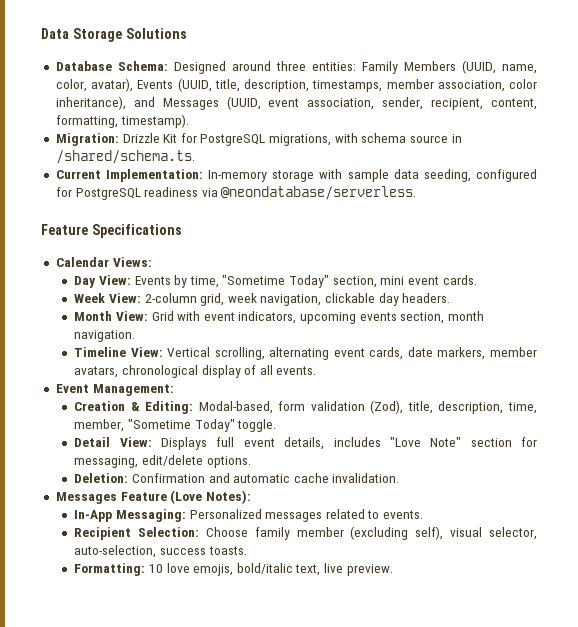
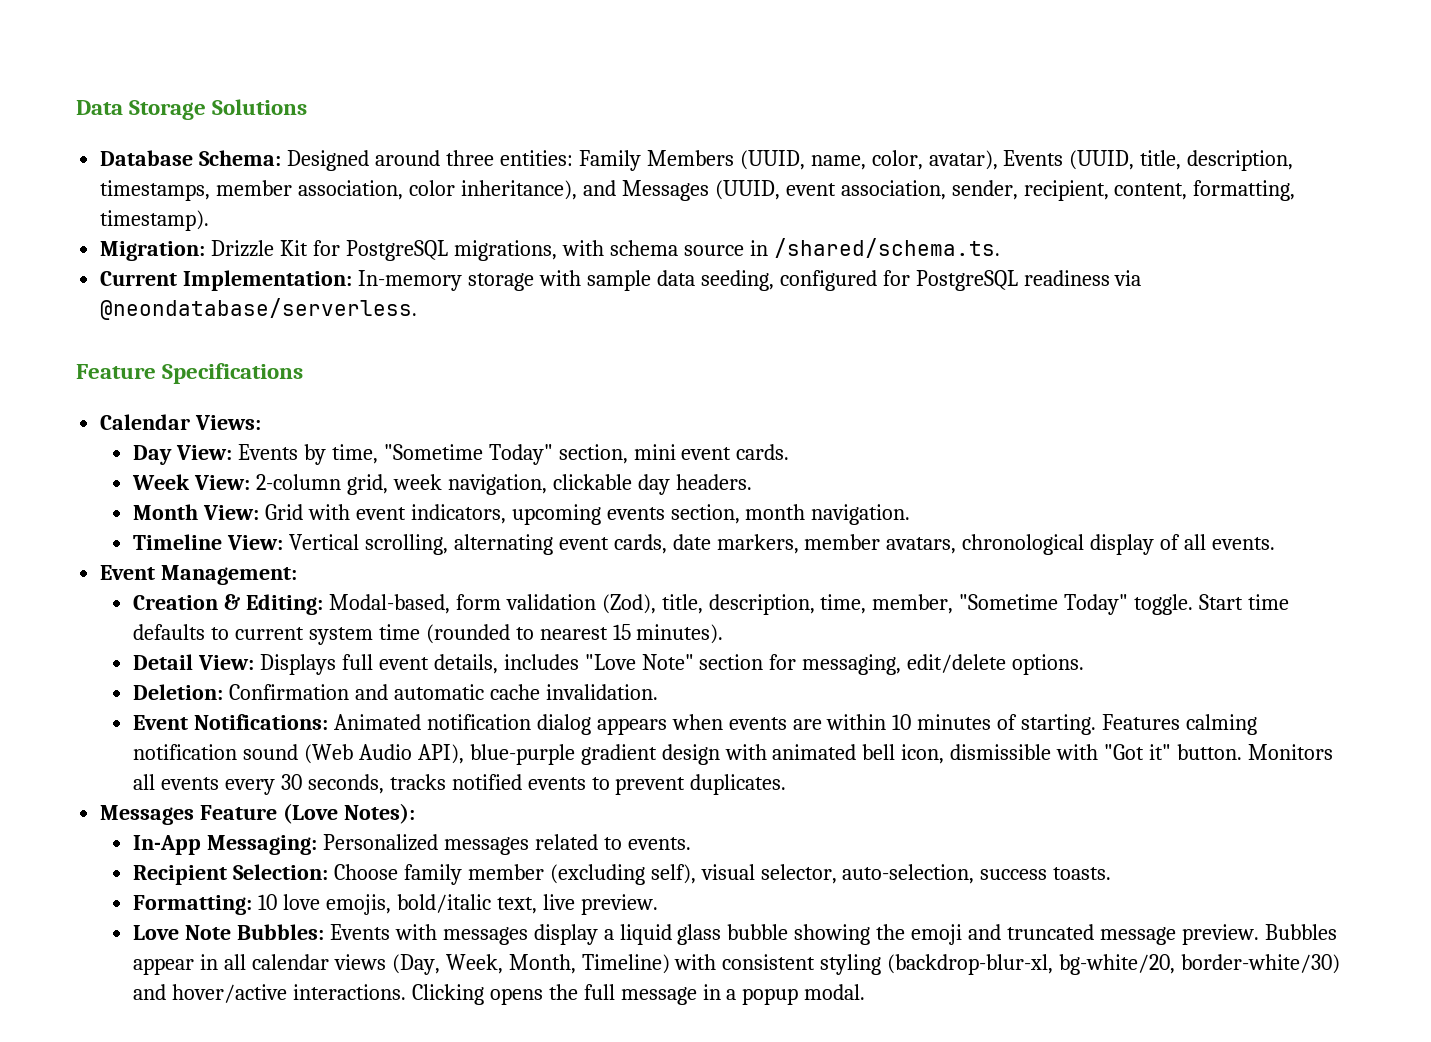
(277, 425) none -> [1199,594,1290,610] [133,624,724,645] Start time defaults to current system time (rounded to nearest 15 minutes).
(400, 478) none -> [133,714,1258,735] [133,744,1334,765] [133,774,787,795] // Event Notifications: Animated notification dialog appears when events are within 10 minutes of starting. Features calming notification sound (Web Audio API), blue-purple gradient design with animated bell icon, dismissible with "Got it" button. Monitors all events every 30 seconds, tracks notified events to prevent duplicates.
(393, 570) none -> [133,924,1337,945] [133,954,1341,975] [133,984,866,1005] // Love Note Bubbles: Events with messages display a liquid glass bubble showing the emoji and truncated message preview. Bubbles appear in all calendar views (Day, Week, Month, Timeline) with consistent styling (backdrop-blur-xl, bg-white/20, border-white/30) and hover/active interactions. Clicking opens the full message in a popup modal.

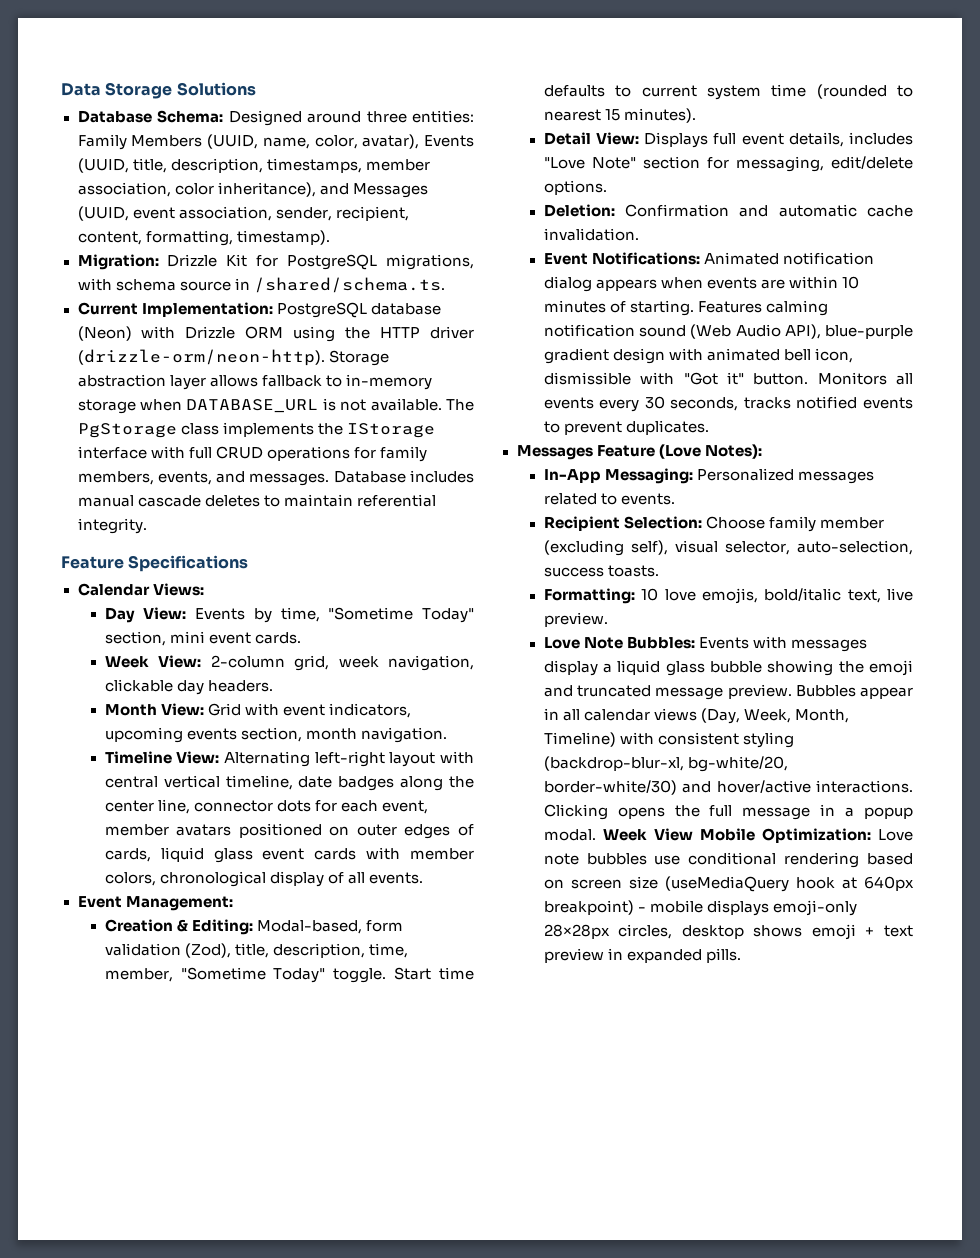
[358,270,1142,291] [100,298,418,320] In-memory storage with sample data seeding, configured for PostgreSQL readiness via @neondatabase/serverless. -> [276,302,441,318] [77,326,475,342] [77,349,389,366] [77,374,432,390] [77,398,475,414] [77,422,435,438] [77,446,427,462] [77,470,475,486] [77,494,436,507] [77,518,147,534] PostgreSQL database (Neon) with Drizzle ORM using the HTTP driver (drizzle-orm/neon-http). Storage abstraction layer allows fallback to in-memory storage when DATABASE_URL is not available. The PgStorage class implements the IStorage interface with full CRUD operations for family members, events, and messages. Database includes manual cascade deletes to maintain referential integrity.
[288,534,957,555] Vertical scrolling, alternating event cards, date markers, member avatars, -> [224,751,474,767] [104,775,474,791] [104,799,429,814] [104,823,475,839] [104,847,474,863] [104,872,156,886] Alternating left-right layout with central vertical timeline, date badges along the center line, connector dots for each event, member avatars positioned on outer edges of cards, liquid glass event cards with member colors,
(866, 992) none -> [602,828,913,843] [543,852,913,868] [543,876,914,892] [543,900,857,916] [543,924,913,940] [543,948,741,963] Week View Mobile Optimization: Love note bubbles use conditional rendering based on screen size (useMediaQuery hook at 640px breakpoint) - mobile displays emoji-only 28×28px circles, desktop shows emoji + text preview in expanded pills.

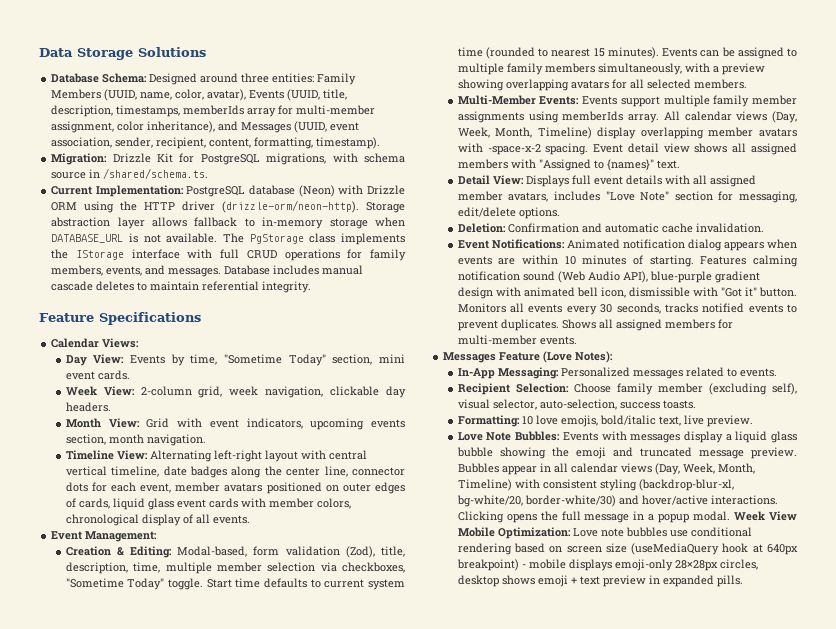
[365,159,430,171] [77,182,171,197] member association, -> [183,105,376,117] [51,121,115,133] memberIds array for multi-member assignment,
[104,968,173,982] member, -> [165,562,405,574] multiple member selection via checkboxes,
(696, 115) none -> [662,47,797,59] [457,63,765,75] [457,79,747,91] [457,95,797,107] [457,111,797,123] [457,127,797,139] [457,143,797,155] [457,159,680,171] Events can be assigned to multiple family members simultaneously, with a preview showing overlapping avatars for all selected members. // Multi-Member Events: Events support multiple family member assignments using memberIds array. All calendar views (Day, Week, Month, Timeline) display overlapping member avatars with -space-x-2 spacing. Event detail view shows all assigned members with "Assigned to {names}" text.
[788,132,844,147] details, -> [625,175,756,187] [457,191,549,202] details with all assigned member avatars,
(709, 427) none -> [561,319,733,331] [457,335,577,345] Shows all assigned members for multi-member events.

